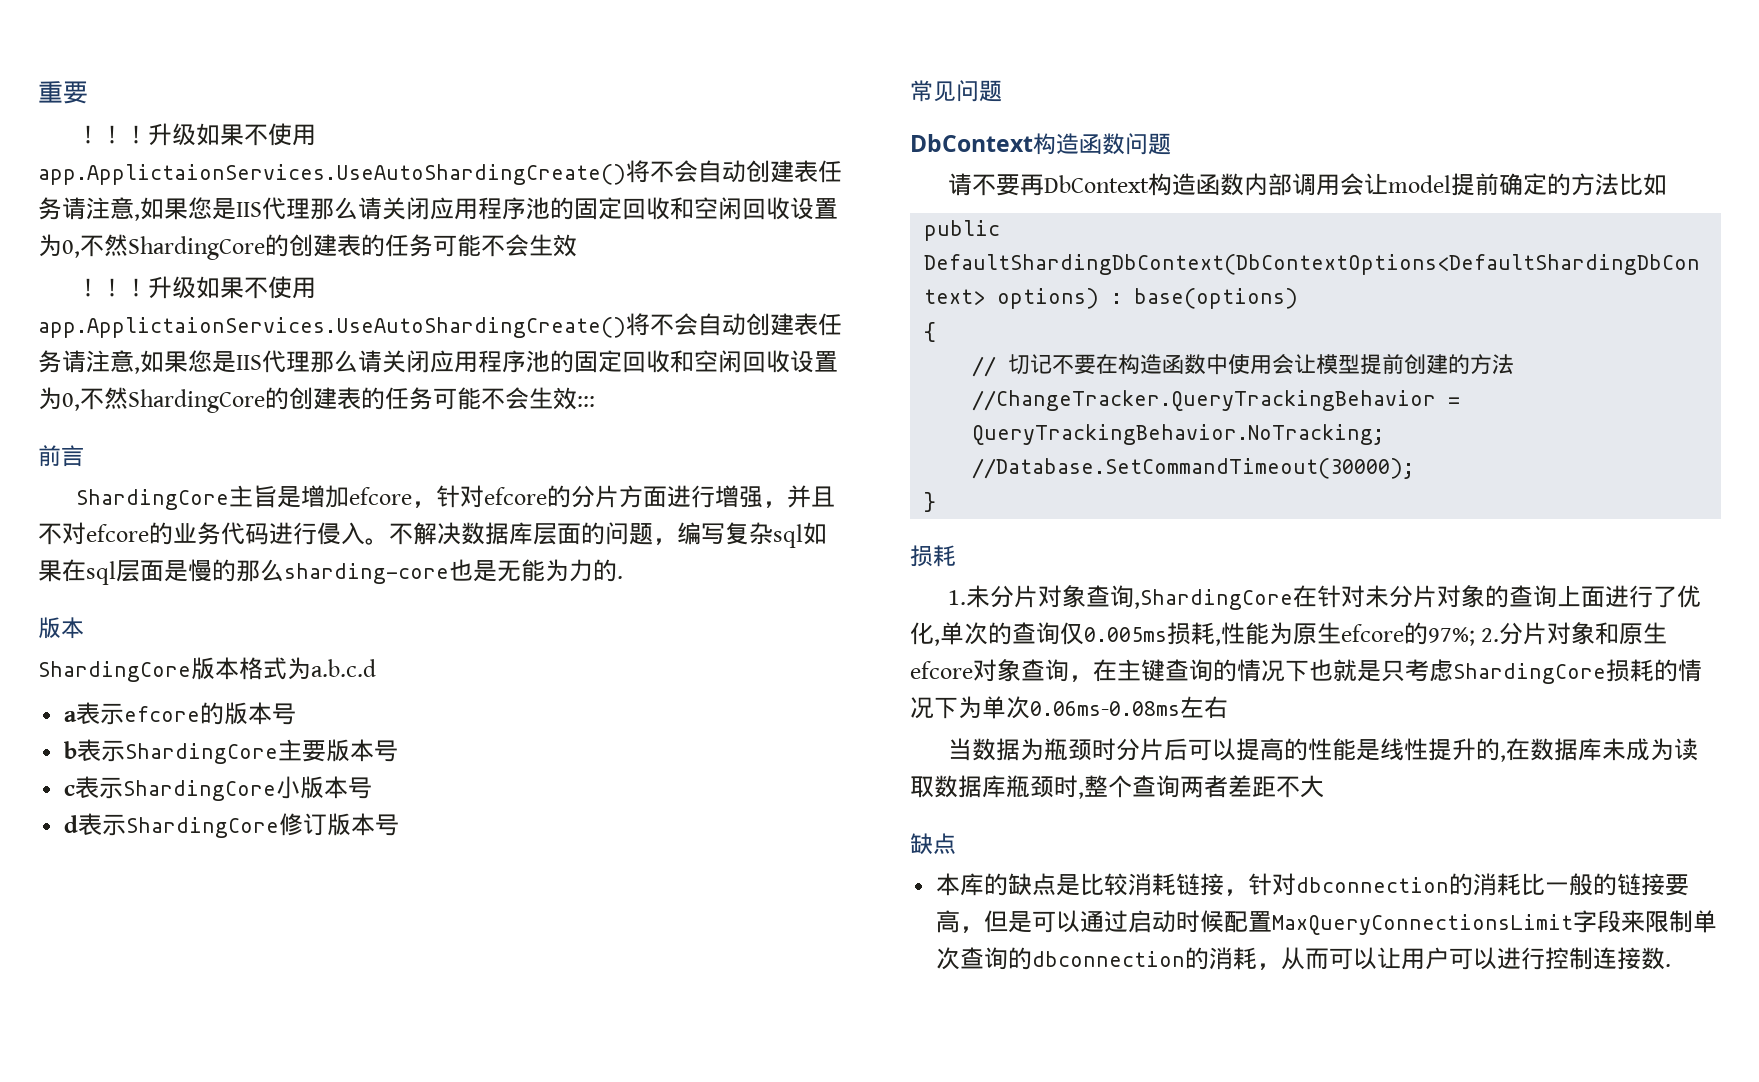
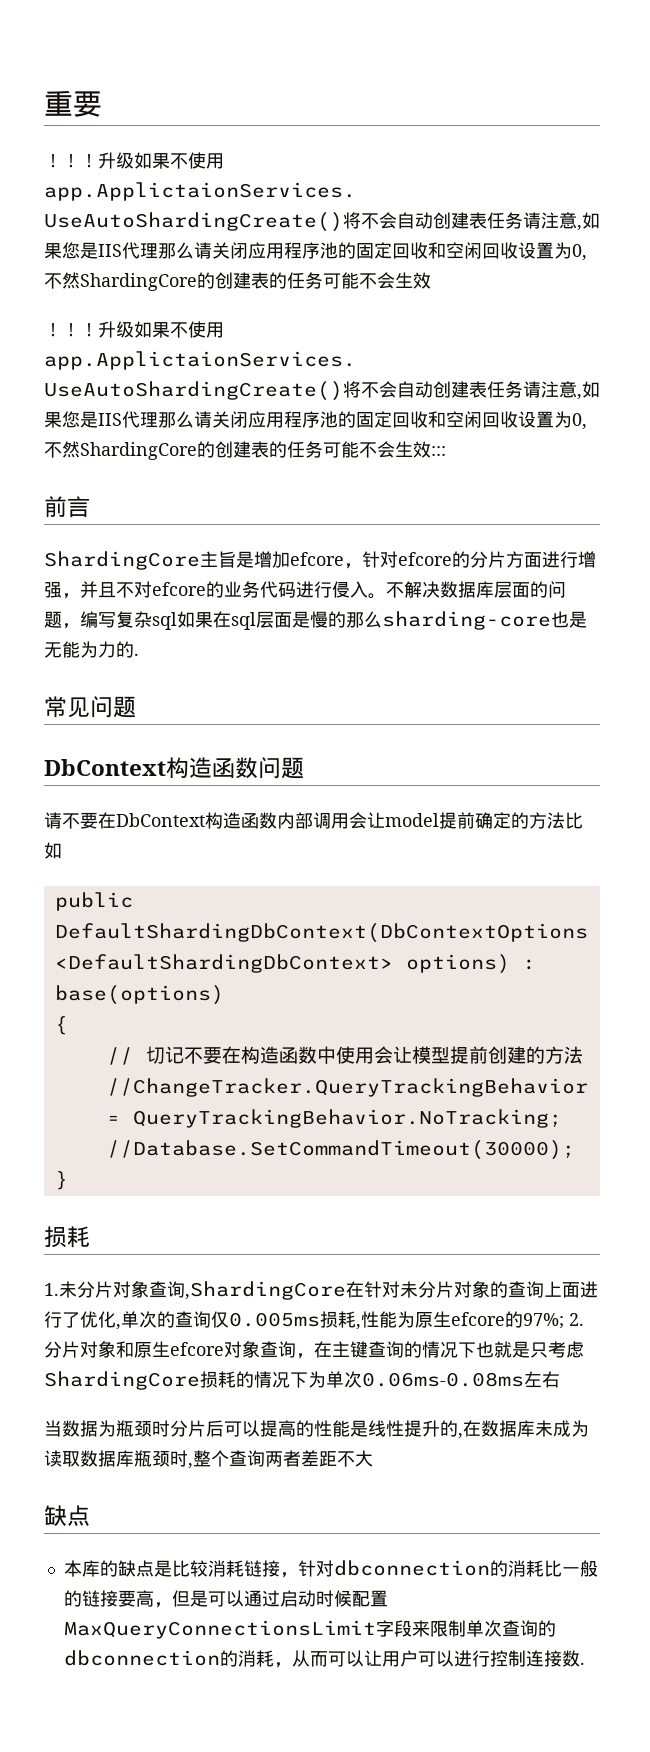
[38,617,84,639] [38,657,376,682] [64,702,297,725] [64,739,399,764] [64,776,373,801] [64,813,400,838] // 版本 // ShardingCore版本格式为a.b.c.d // a表示efcore的版本号 // b表示ShardingCore主要版本号 // c表示ShardingCore小版本号 // d表示ShardingCore修订版本号 -> (139, 654) none
[1020,174,1045,196] 再 -> [98,812,116,829] 在

